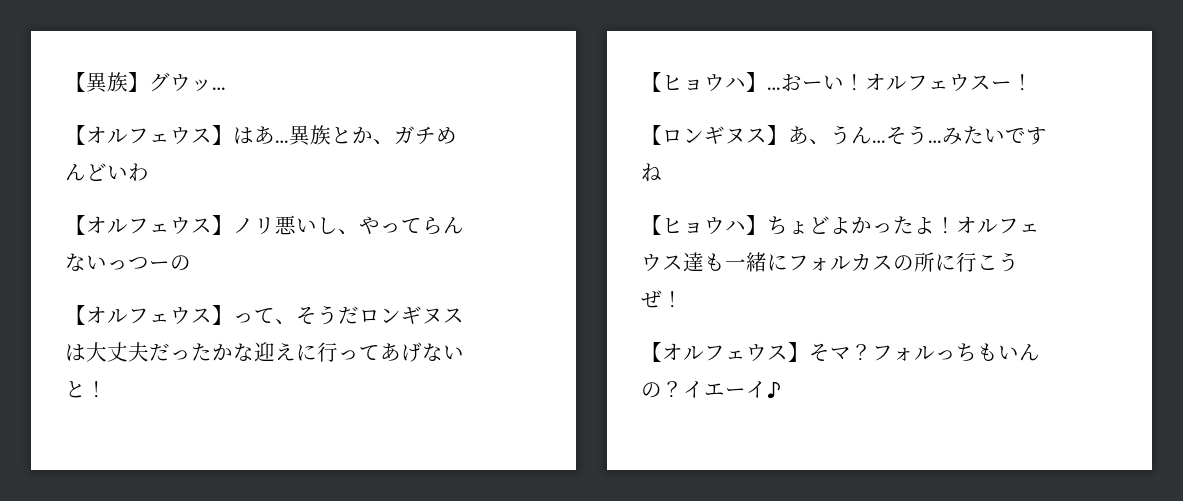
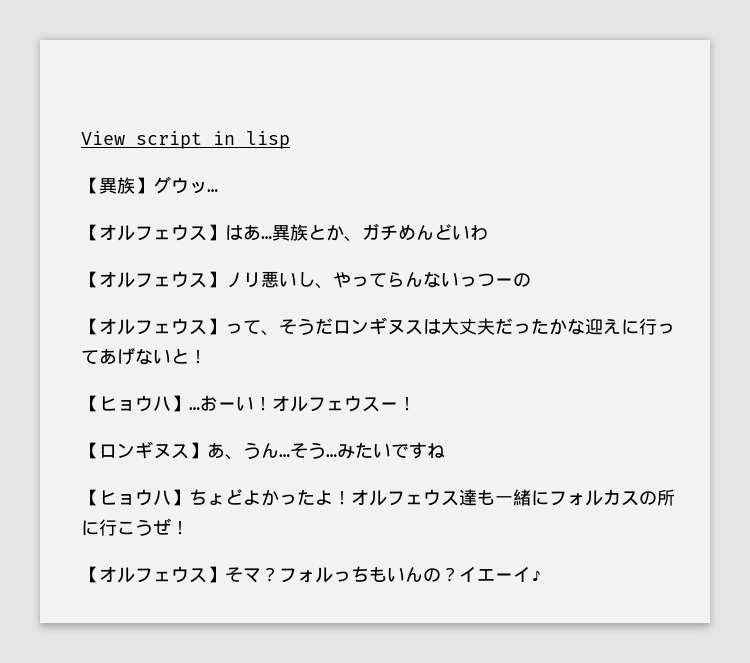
(65, 82) none -> [81,131,290,149] View script in lisp //

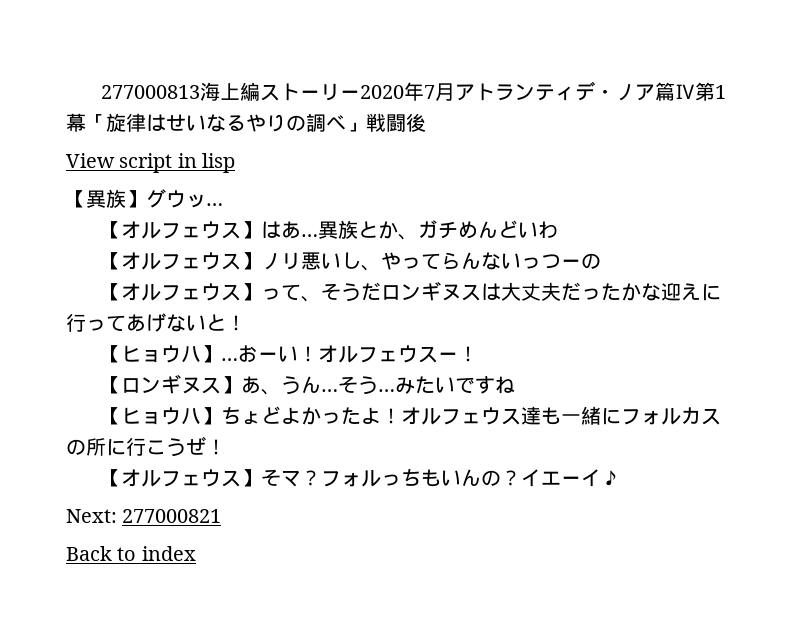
(81, 138) none -> [100,81,726,101] [66,113,426,132] 277000813海上編ストーリー2020年7月アトランティデ・ノア篇Ⅳ第1幕「旋律はせいなるやりの調べ」戦闘後 //
(542, 576) none -> [66,509,222,523] [66,546,196,561] // Next: 277000821 // Back to index

